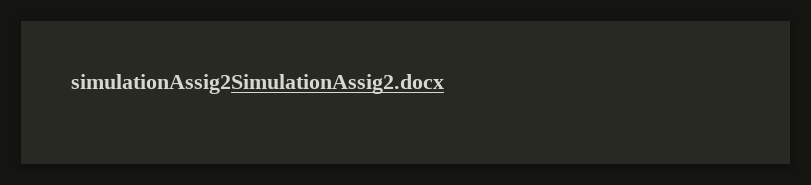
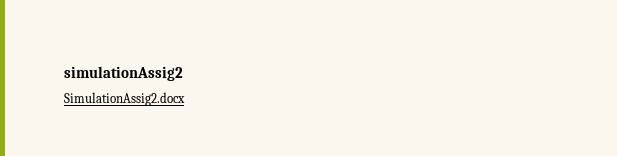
[71,74,444,94] simulationAssig2SimulationAssig2.docx -> [64,66,183,81] [64,92,185,106] simulationAssig2 // SimulationAssig2.docx

